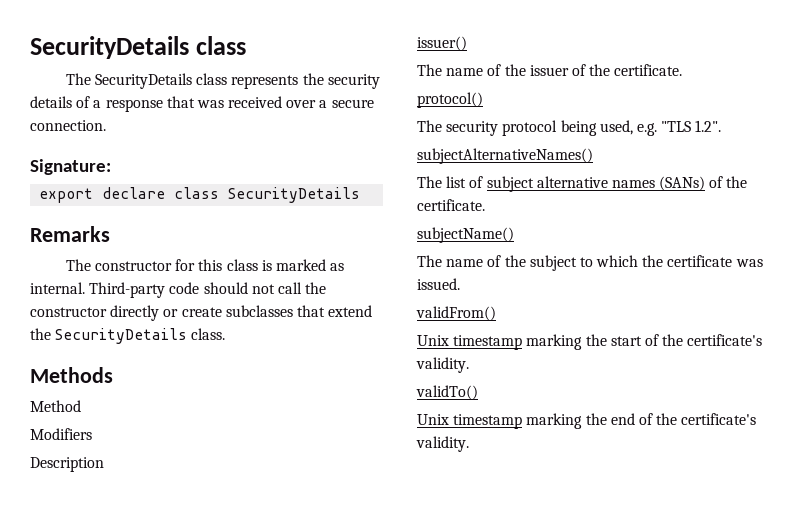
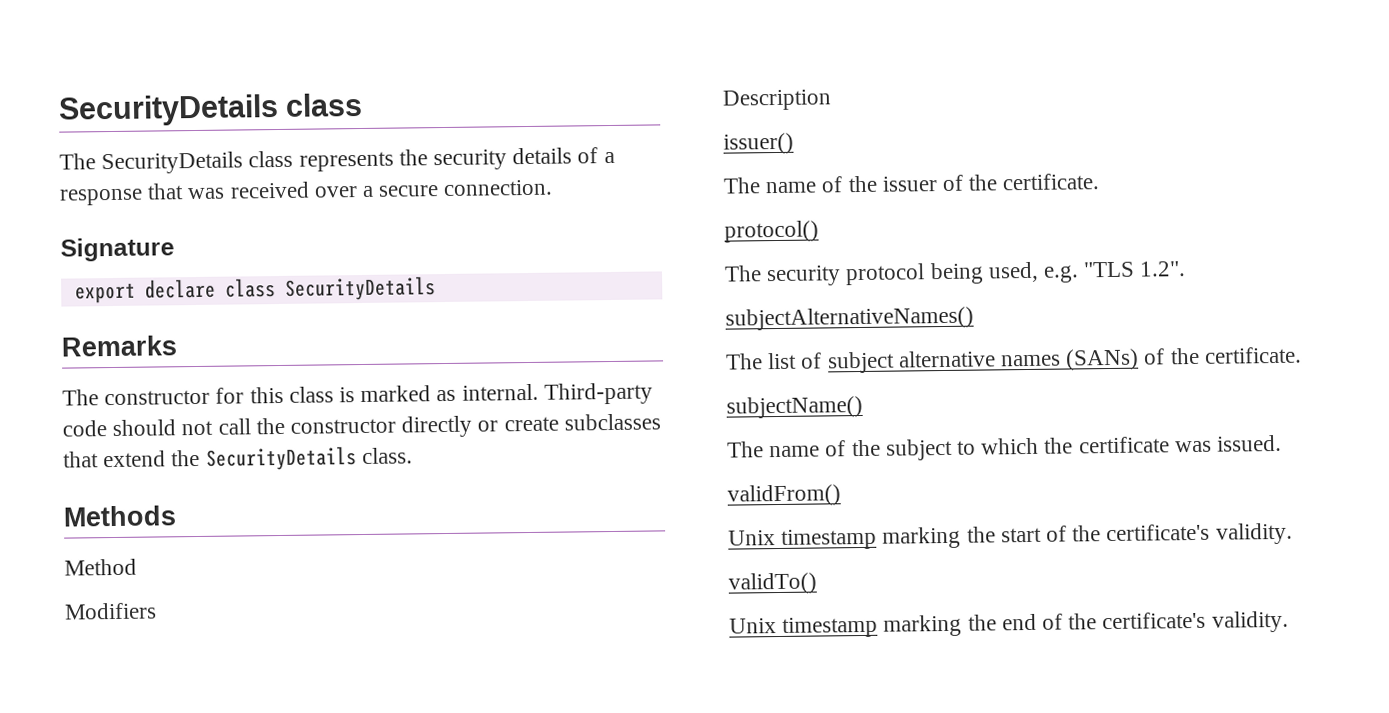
[30,159,111,175] Signature: -> [60,237,175,262] Signature

